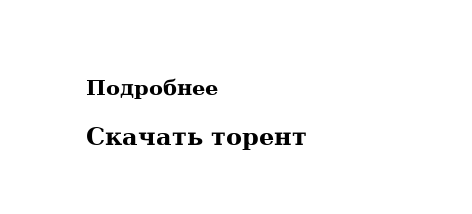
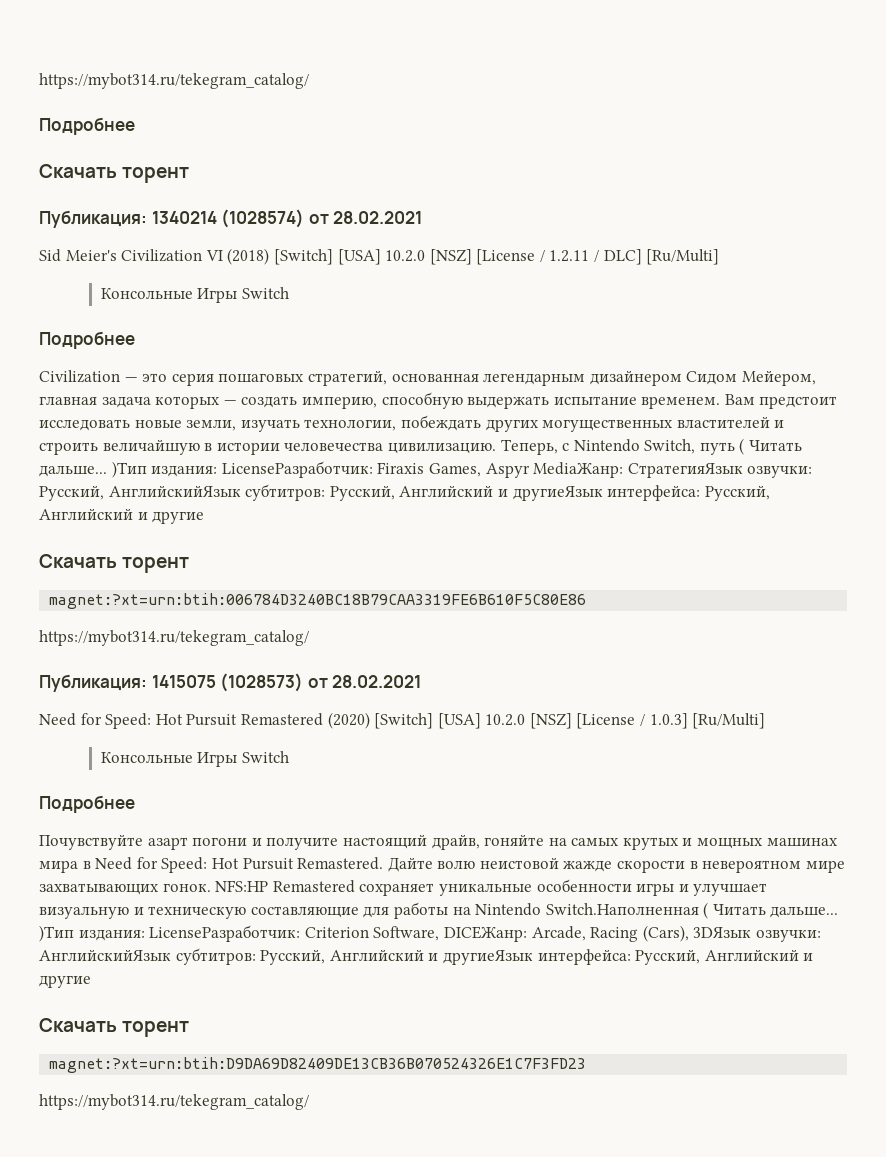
(86, 88) none -> [39,73,309,89] https://mybot314.ru/tekegram_catalog/ //
(307, 141) none -> [39,209,423,228] [39,248,720,265] [100,287,290,303] [39,331,135,349] [39,370,816,386] [39,392,838,409] [39,415,785,432] [39,438,803,455] [39,461,813,478] [39,484,770,501] [39,508,205,524] [39,554,190,573] [49,593,587,609] [39,630,309,646] [39,673,422,692] [39,712,766,729] [100,751,290,767] [39,795,135,813] [39,834,838,850] [39,857,845,873] [39,879,768,896] [39,902,839,919] [39,925,821,942] [39,948,814,965] [39,975,91,988] [39,1018,190,1037] [49,1057,587,1073] [39,1094,309,1110] // Публикация: 1340214 (1028574) от 28.02.2021 // Sid Meier's Civilization VI (2018) [Switch] [USA] 10.2.0 [NSZ] [License / 1.2.11 / DLC] [Ru/Multi] // Консольные Игры Switch // Подробнее // Civilization — это серия пошаговых стратегий, основанная легендарным дизайнером Сидом Мейером, главная задача которых — создать империю, способную выдержать испытание временем. Вам предстоит исследовать новые земли, изучать технологии, побеждать других могущественных властителей и строить величайшую в истории человечества цивилизацию. Теперь, с Nintendo Switch, путь ( Читать дальше... )Тип издания: LicenseРазработчик: Firaxis Games, Aspyr MediaЖанр: СтратегияЯзык озвучки: Русский, АнглийскийЯзык субтитров: Русский, Английский и другиеЯзык интерфейса: Русский, Английский и другие // Скачать торент // magnet:?xt=urn:btih:006784D3240BC18B79CAA3319FE6B610F5C80E86 // https://mybot314.ru/tekegram_catalog/ // Публикация: 1415075 (1028573) от 28.02.2021 // Need for Speed: Hot Pursuit Remastered (2020) [Switch] [USA] 10.2.0 [NSZ] [License / 1.0.3] [Ru/Multi] // Консольные Игры Switch // Подробнее // Почувствуйте азарт погони и получите настоящий драйв, гоняйте на самых крутых и мощных машинах мира в Need for Speed: Hot Pursuit Remastered. Дайте волю неистовой жажде скорости в невероятном мире захватывающих гонок. NFS:HP Remastered сохраняет уникальные особенности игры и улучшает визуальную и техническую составляющие для работы на Nintendo Switch.Наполненная ( Читать дальше... )Тип издания: LicenseРазработчик: Criterion Software, DICEЖанр: Arcade, Racing (Cars), 3DЯзык озвучки: АнглийскийЯзык субтитров: Русский, Английский и другиеЯзык интерфейса: Русский, Английский и другие // Скачать торент // magnet:?xt=urn:btih:D9DA69D82409DE13CB36B070524326E1C7F3FD23 // https://mybot314.ru/tekegram_catalog/

